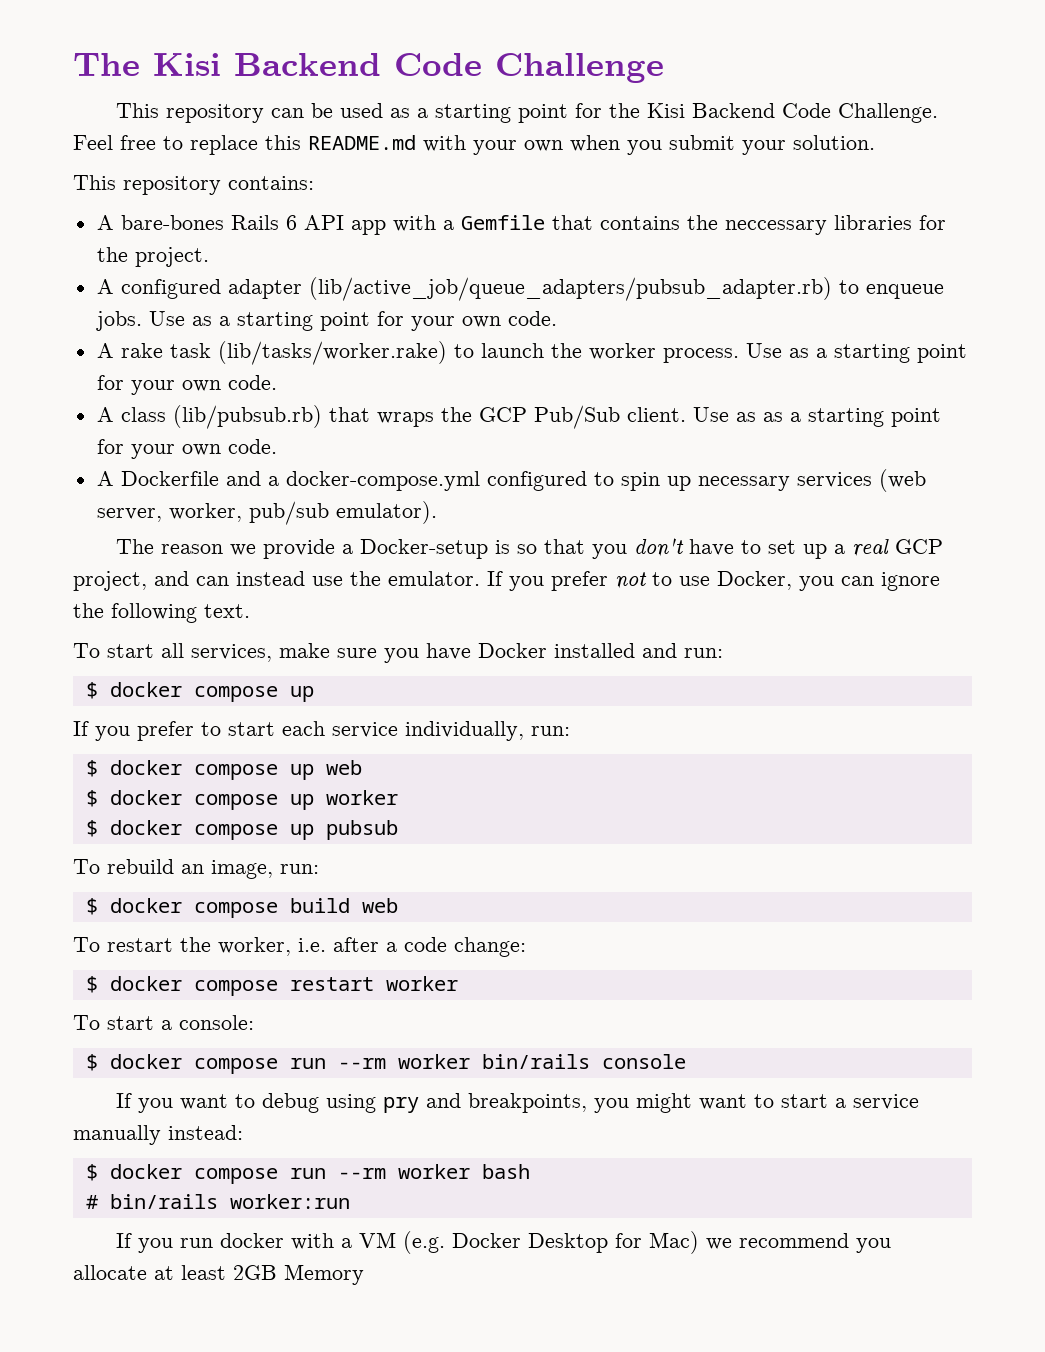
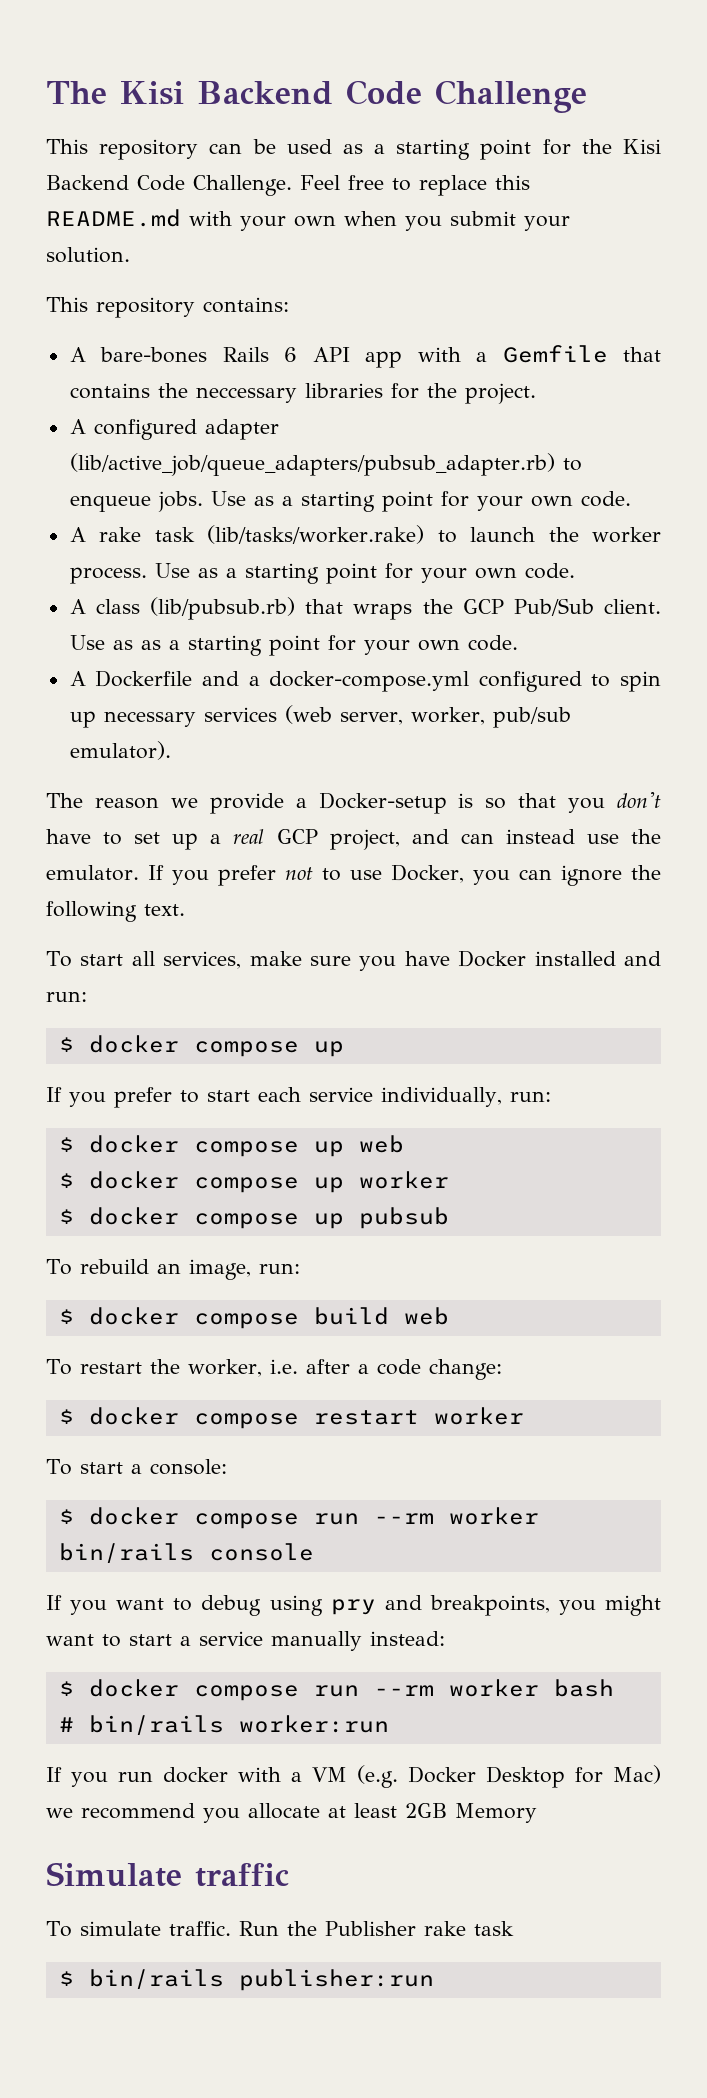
(364, 1274) none -> [46,1862,289,1887] [46,1921,514,1937] [58,1969,434,1991] // Simulate traffic // To simulate traffic. Run the Publisher rake task // $ bin/rails publisher:run

